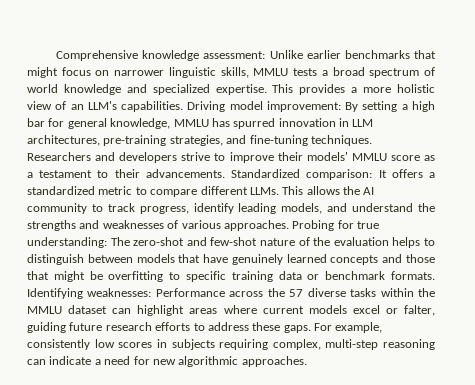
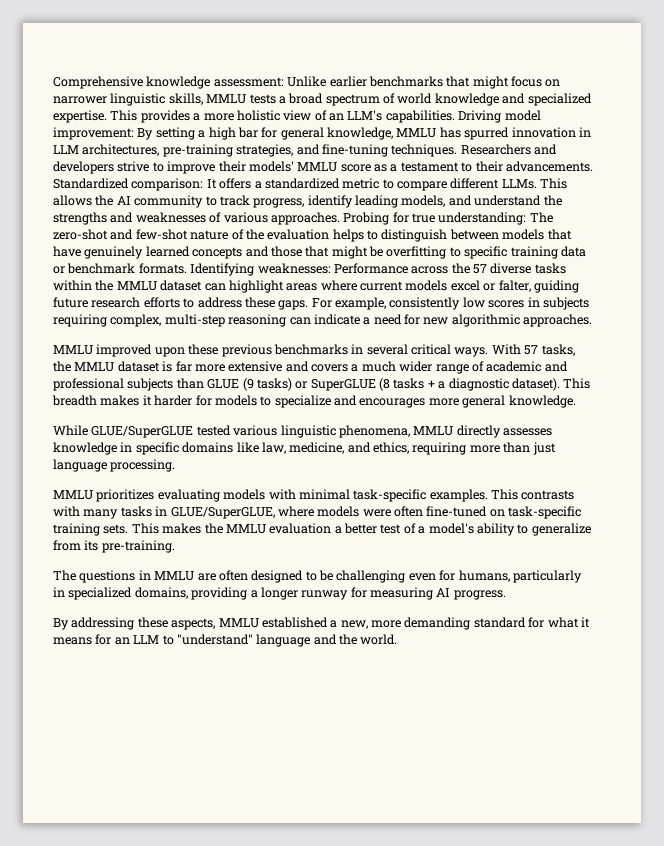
(307, 361) none -> [53,344,575,357] [53,361,568,374] [53,378,591,391] [52,395,576,408] [53,425,552,438] [53,442,556,455] [53,459,176,472] [53,489,575,502] [53,506,582,519] [53,523,591,536] [53,540,175,553] [53,570,582,583] [53,587,506,600] [53,617,590,630] [53,634,398,647] // MMLU improved upon these previous benchmarks in several critical ways. With 57 tasks, the MMLU dataset is far more extensive and covers a much wider range of academic and professional subjects than GLUE (9 tasks) or SuperGLUE (8 tasks + a diagnostic dataset). This breadth makes it harder for models to specialize and encourages more general knowledge. // While GLUE/SuperGLUE tested various linguistic phenomena, MMLU directly assesses knowledge in specific domains like law, medicine, and ethics, requiring more than just language processing. // MMLU prioritizes evaluating models with minimal task-specific examples. This contrasts with many tasks in GLUE/SuperGLUE, where models were often fine-tuned on task-specific training sets. This makes the MMLU evaluation a better test of a model's ability to generalize from its pre-training. // The questions in MMLU are often designed to be challenging even for humans, particularly in specialized domains, providing a longer runway for measuring AI progress. // By addressing these aspects, MMLU established a new, more demanding standard for what it means for an LLM to "understand" language and the world.

